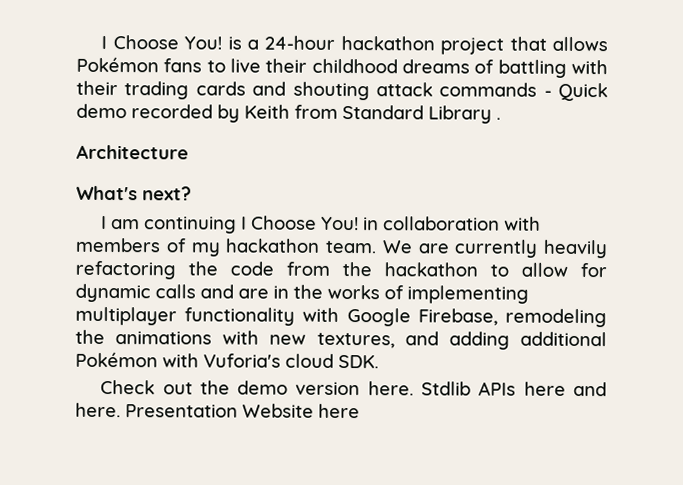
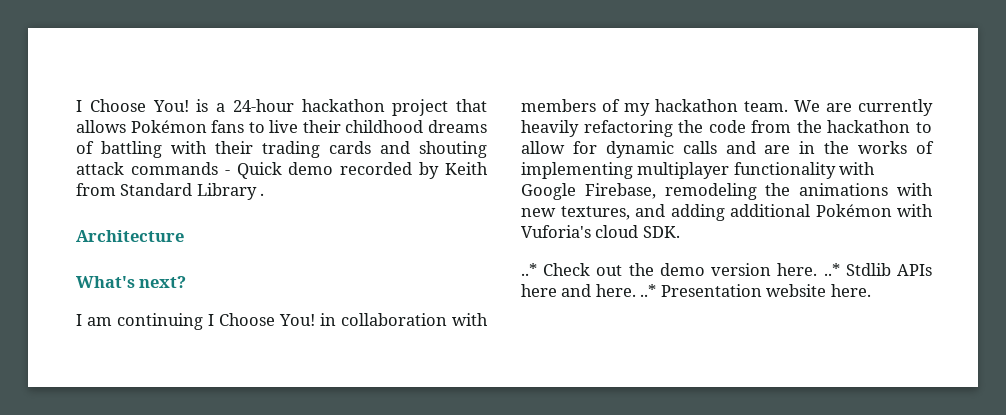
(379, 361) none -> [521,263,537,276] ..*
(414, 388) none -> [823,263,840,276] ..*
[125,403,360,419] Presentation Website here -> [640,284,871,297] ..* Presentation website here.

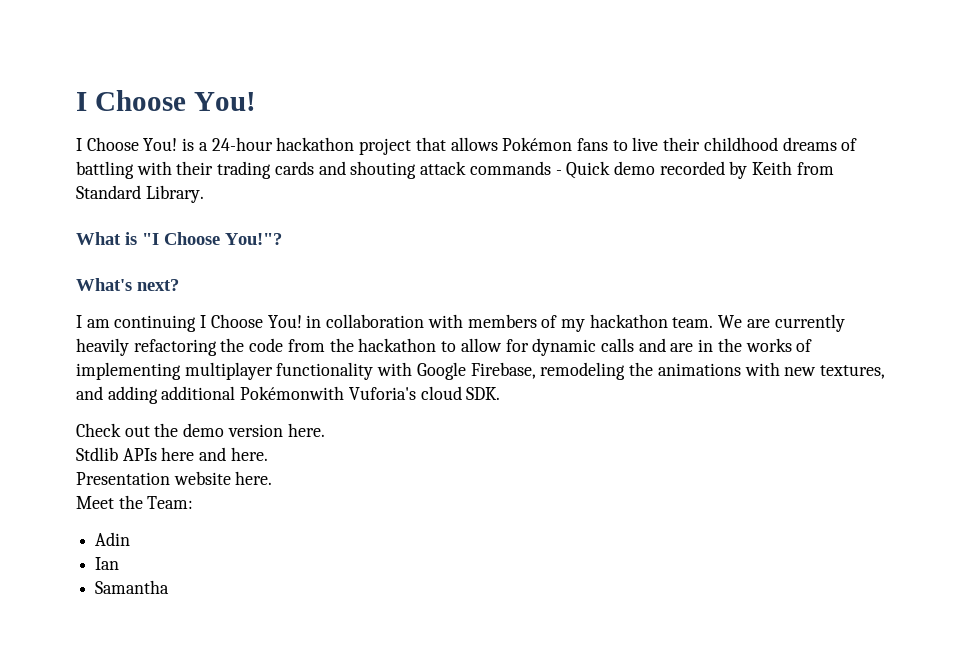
[76,99,189,112] I Choose You! -> [76,90,256,111] [76,137,178,151] I Choose You! // I Choose You!
[196,183,265,200] [76,230,184,242] Library . // Architecture -> [145,185,204,203] [76,232,282,245] Library. // What is "I Choose You!"?
[815,204,933,217] Pokémon with -> [240,386,345,400] Pokémonwith
[521,263,537,276] ..* -> (501, 393) none
[823,263,840,276] ..* -> (325, 430) //
[640,284,657,297] ..* -> (268, 454) //
(871, 290) none -> [76,495,194,509] [95,532,131,546] [95,557,120,570] [95,580,170,594] // Meet the Team: // Adin // Ian // Samantha

